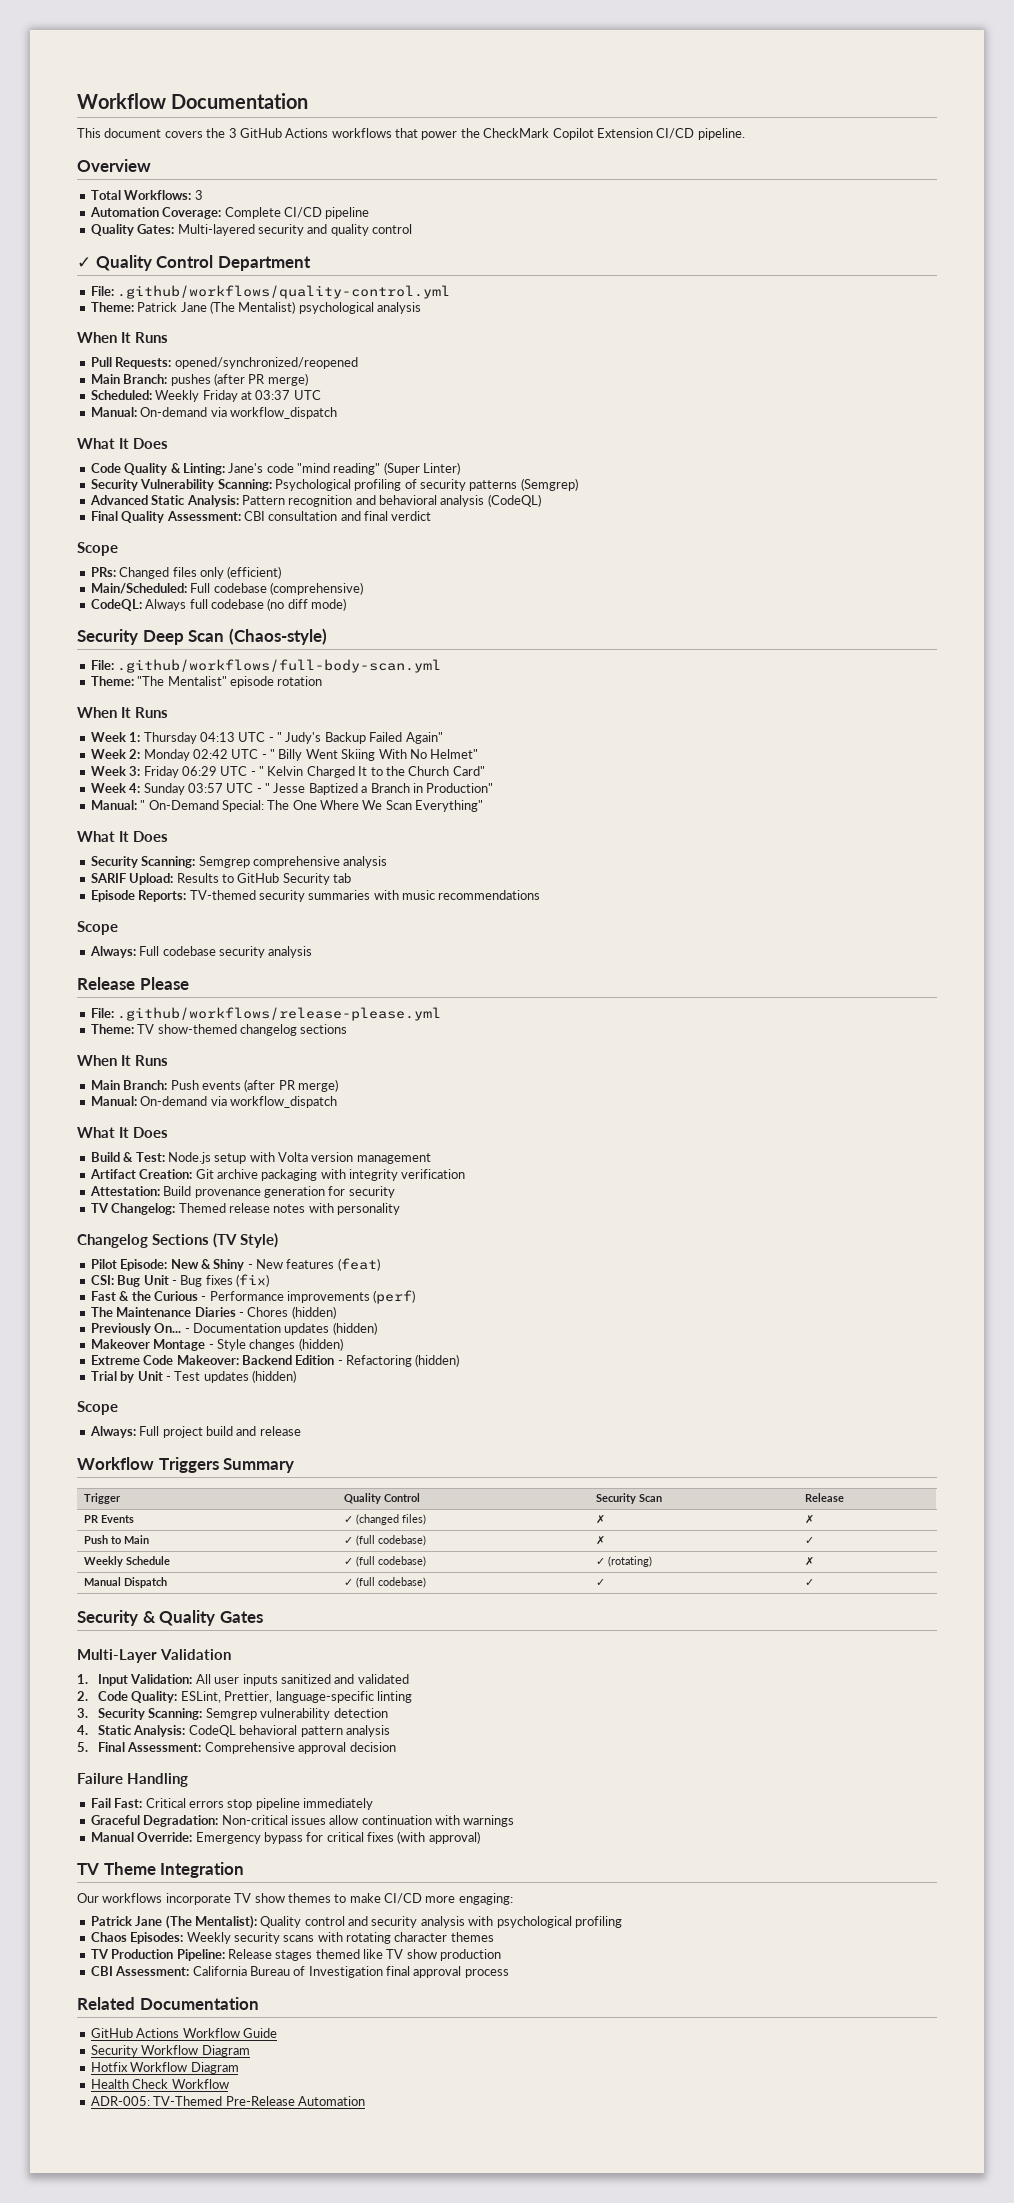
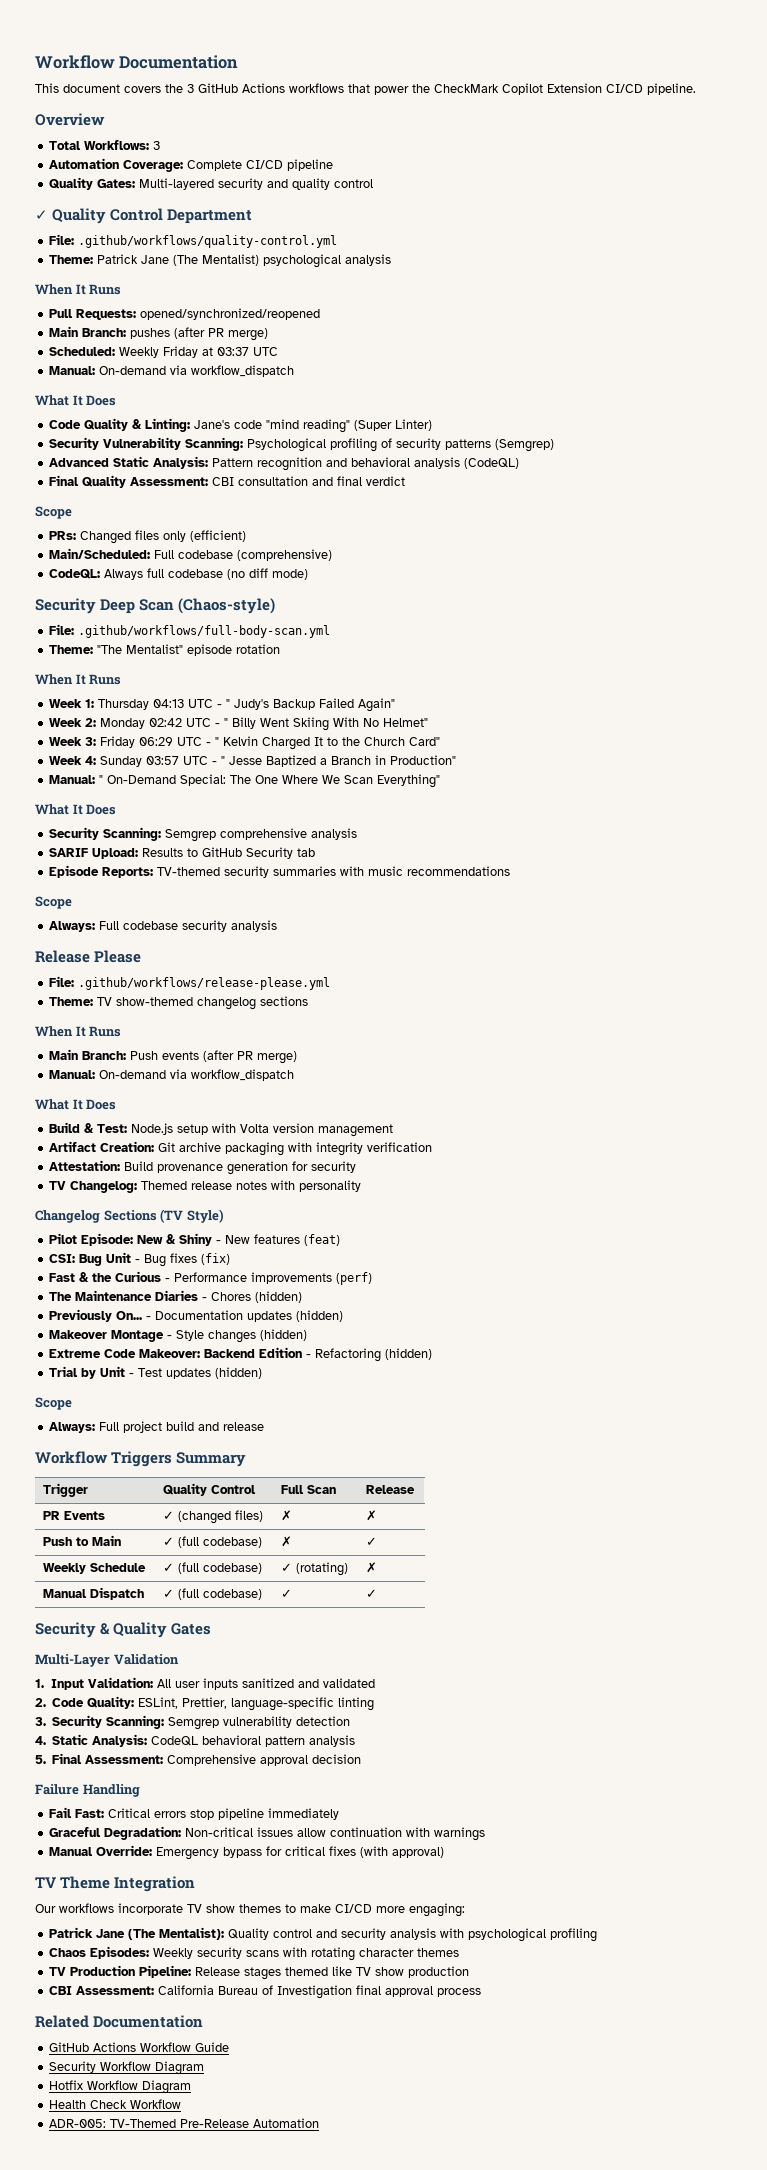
[595,1493,636,1504] Security -> [281,1485,305,1494] Full

